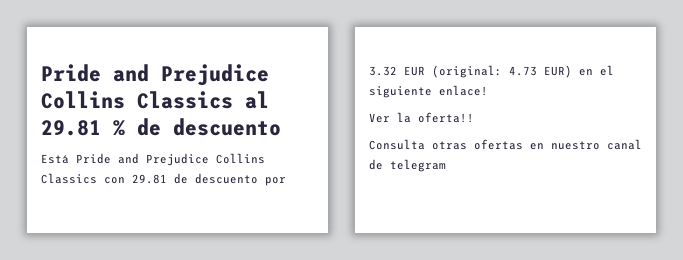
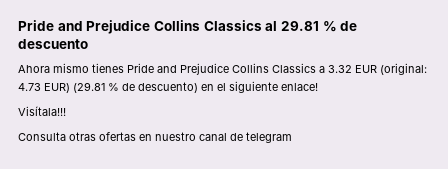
[41,153,265,166] [41,173,286,186] Está Pride and Prejudice Collins Classics con 29.81 de descuento por -> [18,63,325,75] Ahora mismo tienes Pride and Prejudice Collins Classics a
(572, 71) none -> [73,82,198,93] (29.81 % de descuento)
[369,112,474,123] Ver la oferta!! -> [18,106,66,116] Visítala!!!

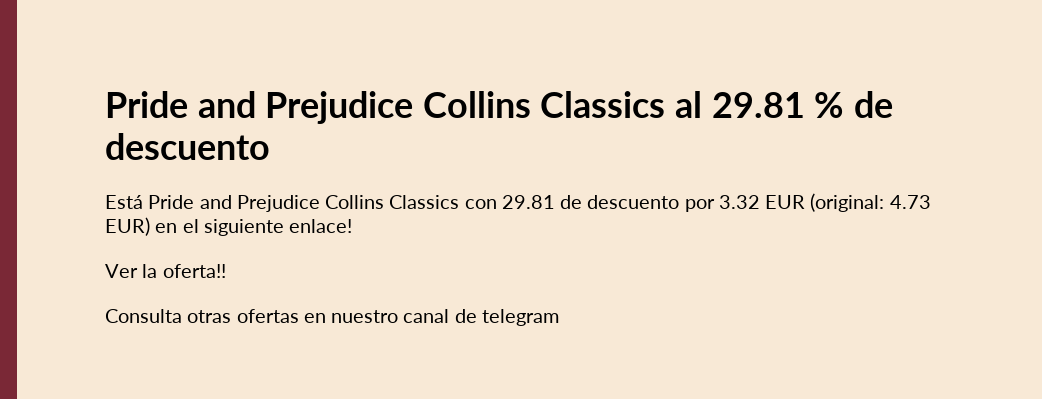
[18,63,325,75] Ahora mismo tienes Pride and Prejudice Collins Classics a -> [105,195,715,212] Está Pride and Prejudice Collins Classics con 29.81 de descuento por
[73,82,198,93] (29.81 % de descuento) -> (150, 226) none
[18,106,66,116] Visítala!!! -> [105,264,226,278] Ver la oferta!!

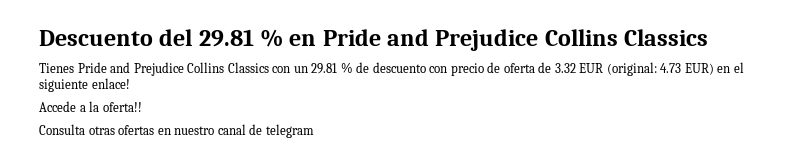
[105,91,893,124] [105,133,270,160] [105,195,143,209] Pride and Prejudice Collins Classics al 29.81 % de descuento // Está -> [39,29,709,51] [39,63,74,73] Descuento del 29.81 % en Pride and Prejudice Collins Classics // Tienes
[501,195,715,212] 29.81 de descuento por -> [293,62,552,76] un 29.81 % de descuento con precio de oferta de
[105,264,138,278] Ver -> [39,101,86,112] Accede a

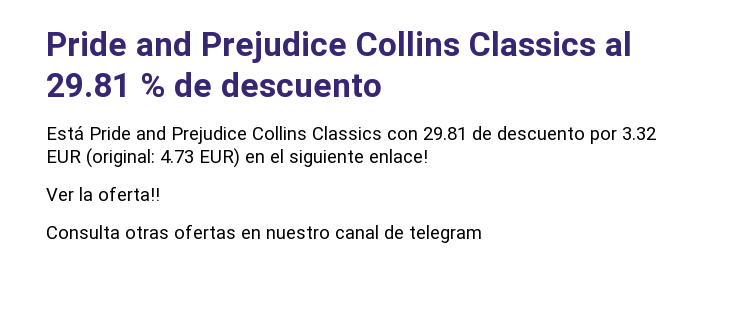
[39,29,709,51] [39,63,74,73] Descuento del 29.81 % en Pride and Prejudice Collins Classics // Tienes -> [46,31,633,63] [46,72,383,97] [46,126,84,140] Pride and Prejudice Collins Classics al 29.81 % de descuento // Está
[293,62,552,76] un 29.81 % de descuento con precio de oferta de -> [423,126,617,144] 29.81 de descuento por
[39,101,86,112] Accede a -> [46,188,74,201] Ver

